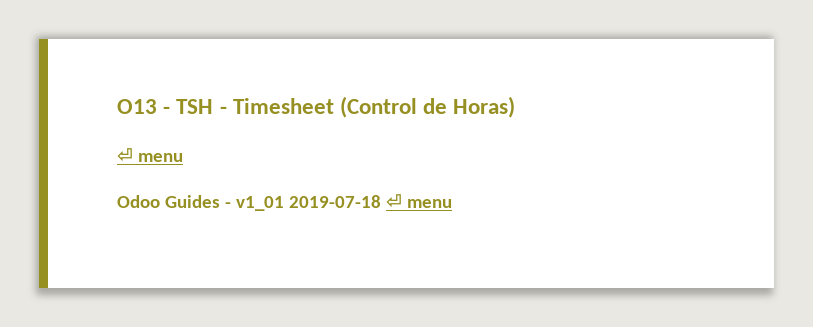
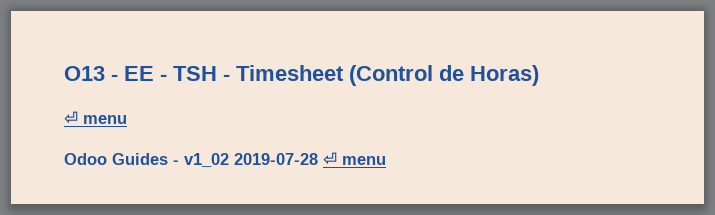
(171, 110) none -> [124,66,167,81] EE -
[235,195,381,211] v1_01 2019-07-18 -> [184,153,318,167] v1_02 2019-07-28

